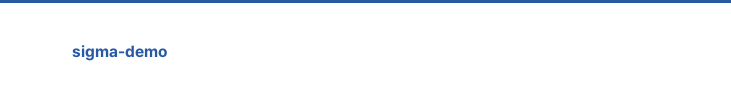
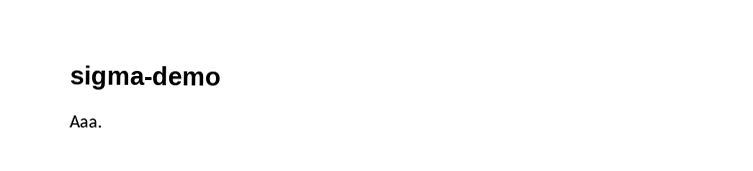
(167, 53) none -> [69,115,103,128] // Aaa.

